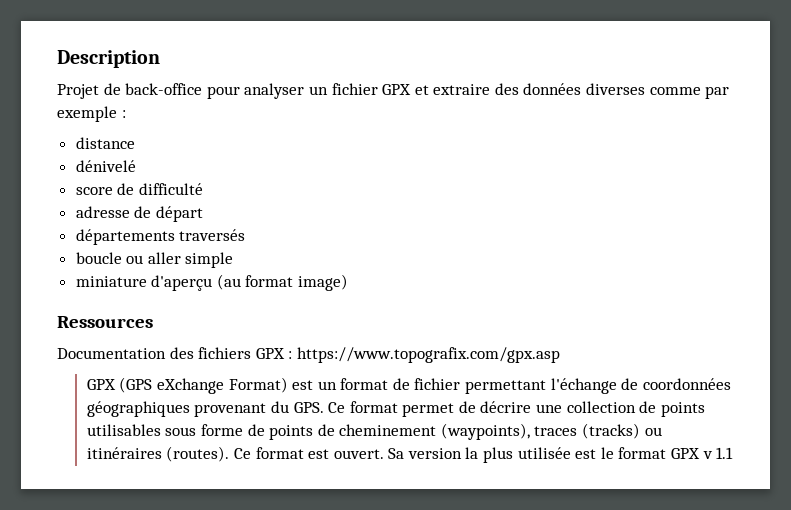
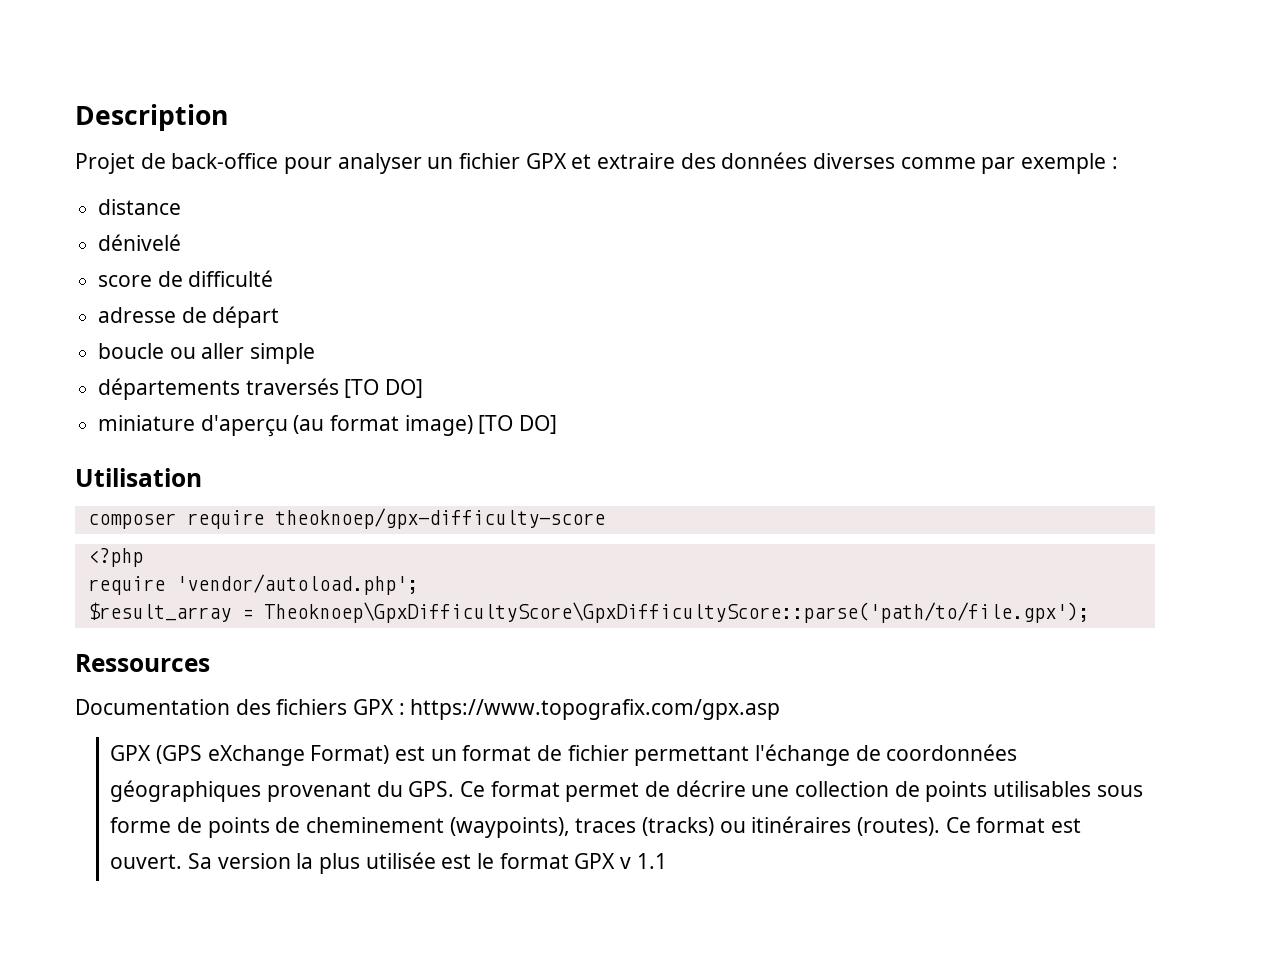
[75,229,246,245] // départements traversés -> (280, 317) none
(234, 260) none -> [98,378,424,400] // départements traversés [TO DO]
(349, 282) none -> [478,415,558,434] [75,468,202,487] [87,508,605,529] [87,548,143,567] [87,574,418,595] [87,602,1089,623] [TO DO] // Utilisation // composer require theoknoep/gpx-difficulty-score // <?php // require 'vendor/autoload.php'; // $result_array = Theoknoep\GpxDifficultyScore\GpxDifficultyScore::parse('path/to/file.gpx');

